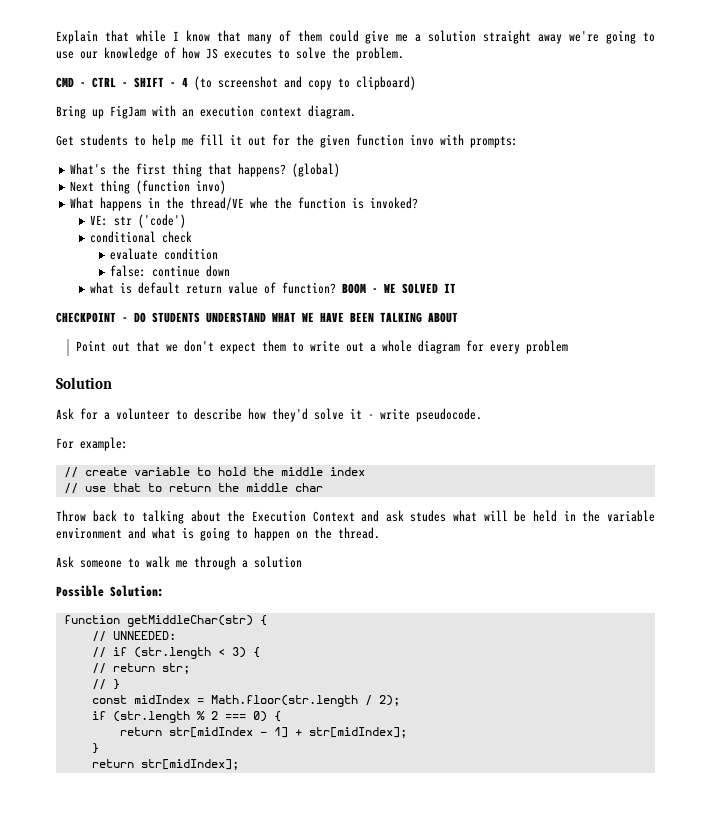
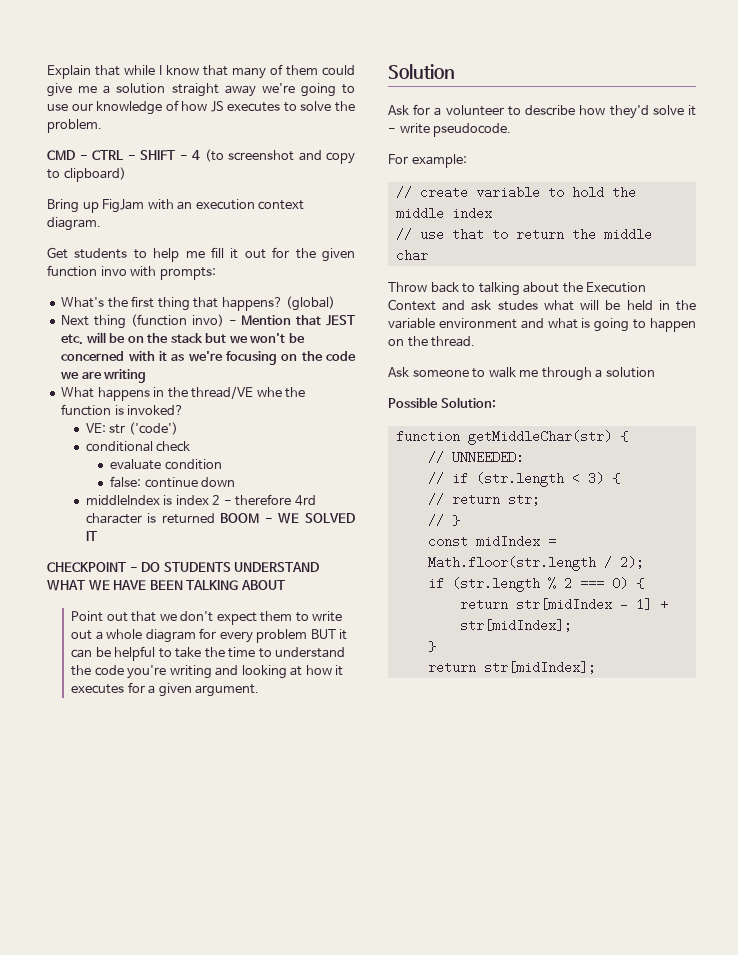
(227, 187) none -> [228,315,356,326] [61,332,305,345] [61,351,356,365] [61,369,147,383] - Mention that JEST etc. will be on the stack but we won't be concerned with it as we're focusing on the code we are writing
[90,282,337,294] what is default return value of function? -> [85,494,316,506] [85,513,215,524] middleIndex is index 2 - therefore 4rd character is returned
(569, 347) none -> [310,629,348,640] [71,646,346,661] [71,665,344,679] [71,682,260,697] BUT it can be helpful to take the time to understand the code you're writing and looking at how it executes for a given argument.

